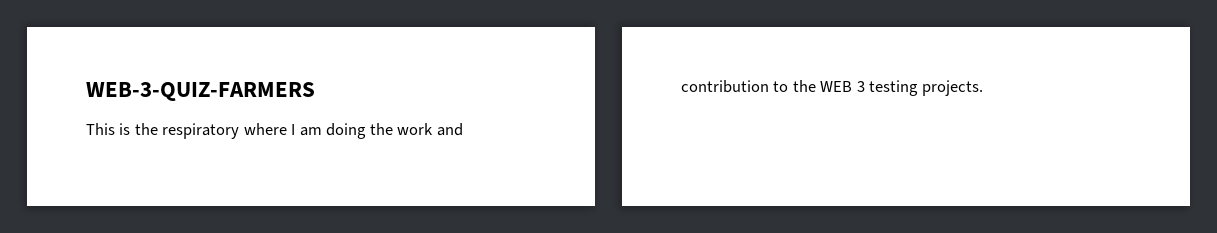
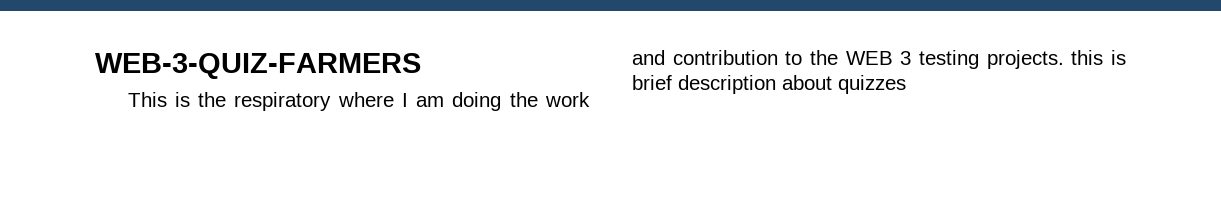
(983, 88) none -> [1071,50,1126,65] [632,75,906,94] this is brief description about quizzes

